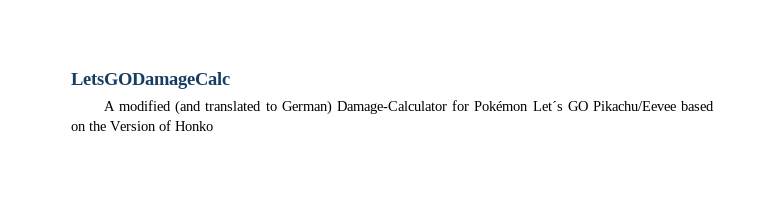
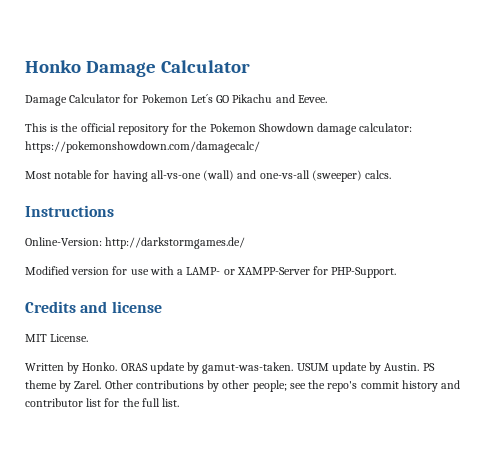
[71,72,230,89] [103,100,715,115] [71,120,213,131] LetsGODamageCalc // A modified (and translated to German) Damage-Calculator for Pokémon Let´s GO Pikachu/Eevee based on the Version of Honko -> [25,60,250,77] [25,94,327,106] [25,123,413,135] [25,141,260,153] [25,170,392,182] [25,205,114,217] [25,237,246,249] [25,266,397,278] [25,301,162,313] [25,334,89,342] [25,362,435,374] [25,380,461,392] [25,398,180,407] Honko Damage Calculator // Damage Calculator for Pokemon Let´s GO Pikachu and Eevee. // This is the official repository for the Pokemon Showdown damage calculator: https://pokemonshowdown.com/damagecalc/ // Most notable for having all-vs-one (wall) and one-vs-all (sweeper) calcs. // Instructions // Online-Version: http://darkstormgames.de/ // Modified version for use with a LAMP- or XAMPP-Server for PHP-Support. // Credits and license // MIT License. // Written by Honko. ORAS update by gamut-was-taken. USUM update by Austin. PS theme by Zarel. Other contributions by other people; see the repo's commit history and contributor list for the full list.

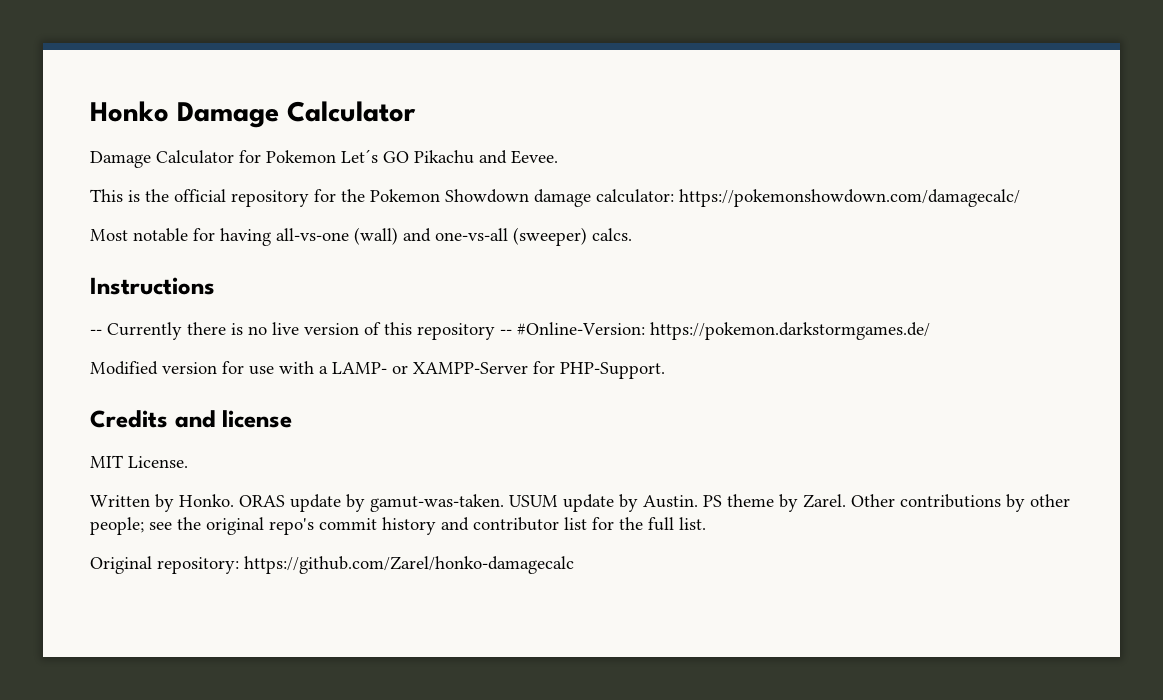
[25,237,246,249] Online-Version: http://darkstormgames.de/ -> [90,322,930,340] -- Currently there is no live version of this repository -- #Online-Version: https://pokemon.darkstormgames.de/
(326, 384) none -> [206,517,264,535] original
(180, 402) none -> [90,556,574,574] // Original repository: https://github.com/Zarel/honko-damagecalc

